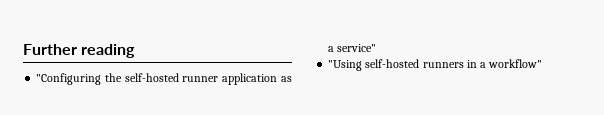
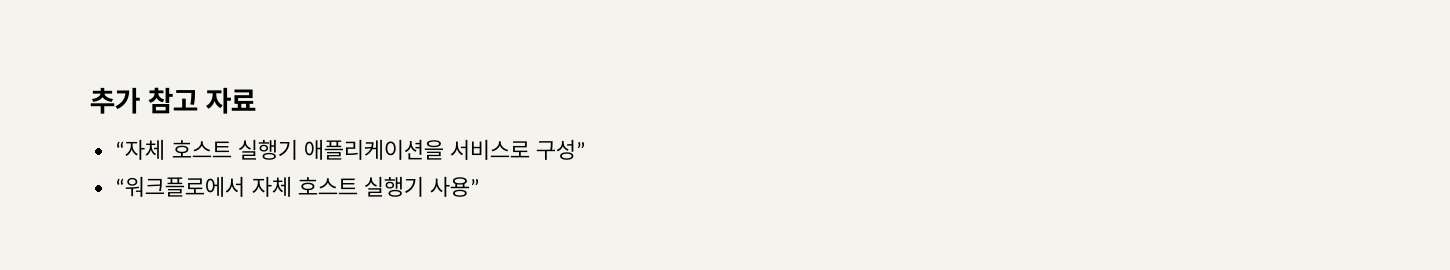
[23,44,136,58] [36,73,292,85] [328,44,377,52] [328,59,543,71] Further reading // "Configuring the self-hosted runner application as a service" // "Using self-hosted runners in a workflow" -> [90,87,256,114] [115,139,587,160] [115,176,481,197] 추가 참고 자료 // “자체 호스트 실행기 애플리케이션을 서비스로 구성” // “워크플로에서 자체 호스트 실행기 사용”

